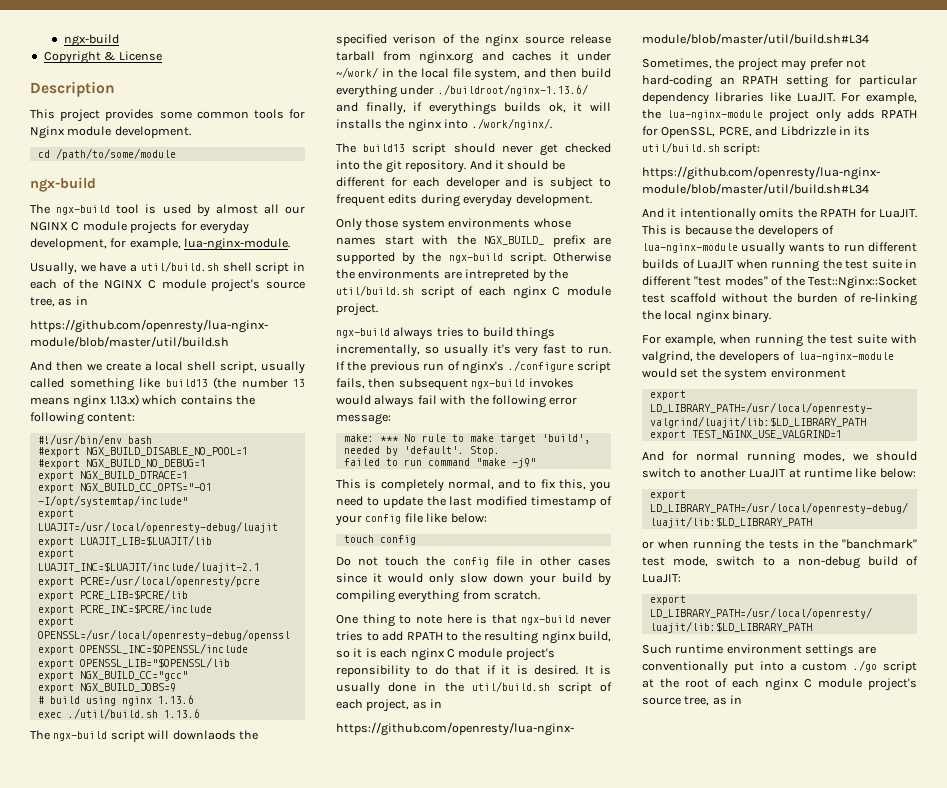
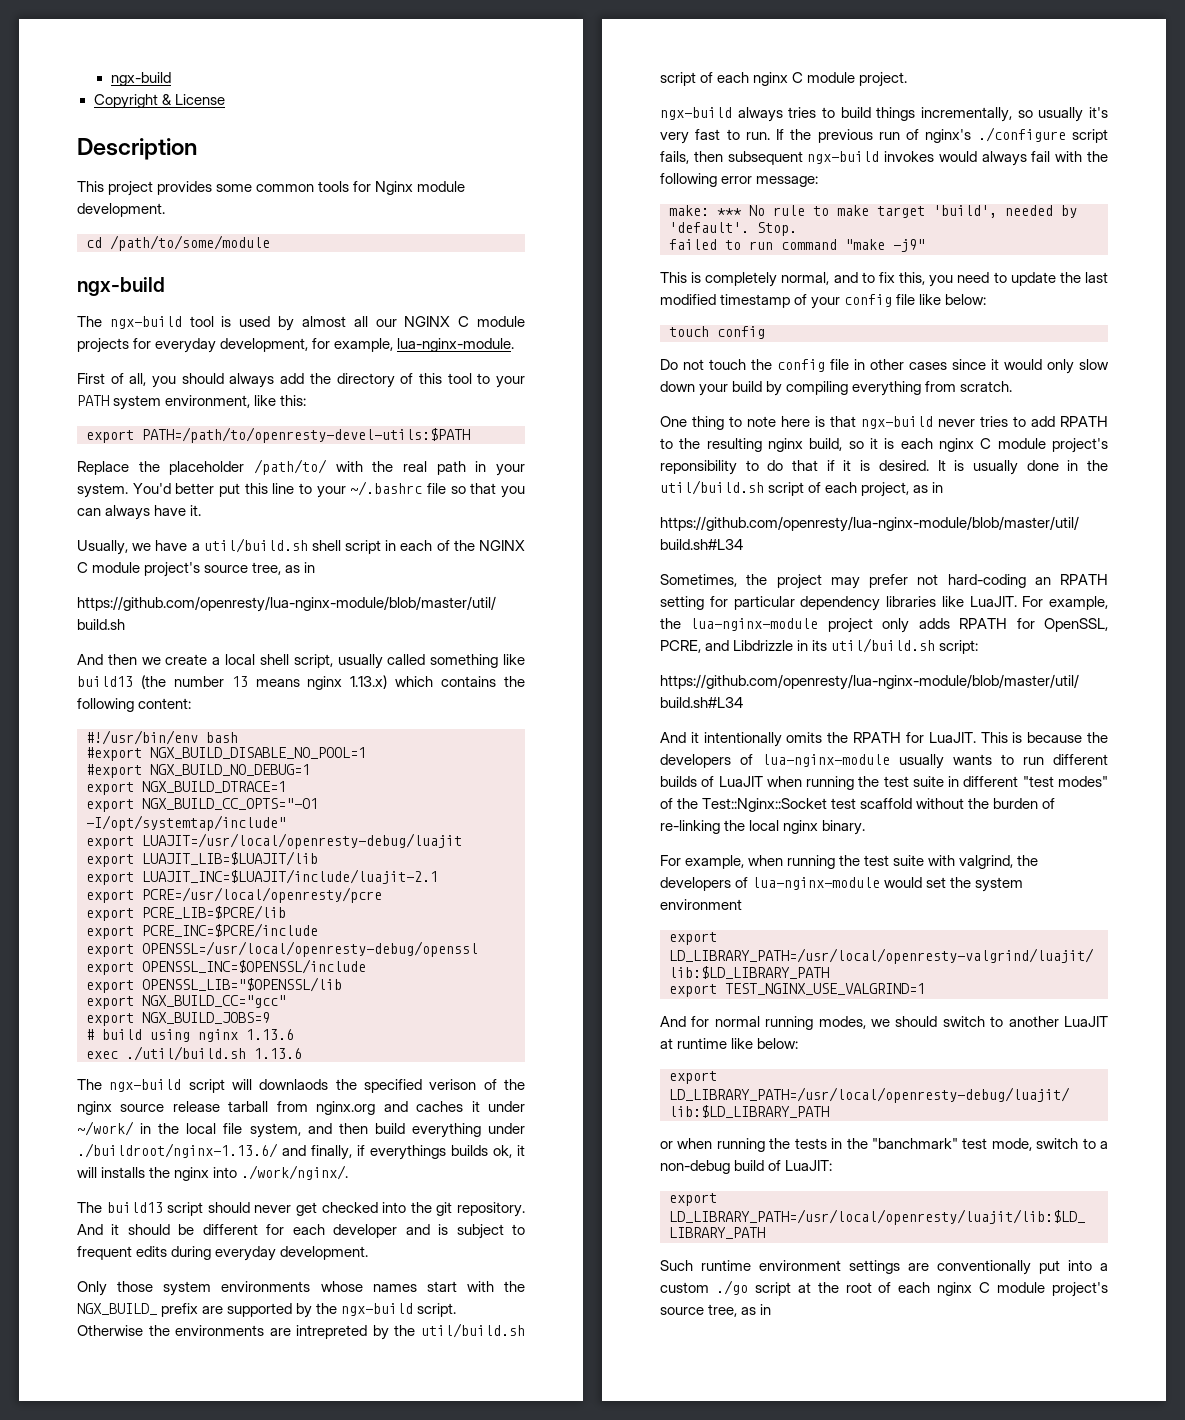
(291, 244) none -> [77,373,525,388] [77,395,307,410] [86,427,470,443] [77,459,526,476] [77,481,525,498] [77,505,202,520] // First of all, you should always add the directory of this tool to your PATH system environment, like this: // export PATH=/path/to/openresty-devel-utils:$PATH // Replace the placeholder /path/to/ with the real path in your system. You'd better put this line to your ~/.bashrc file so that you can always have it.

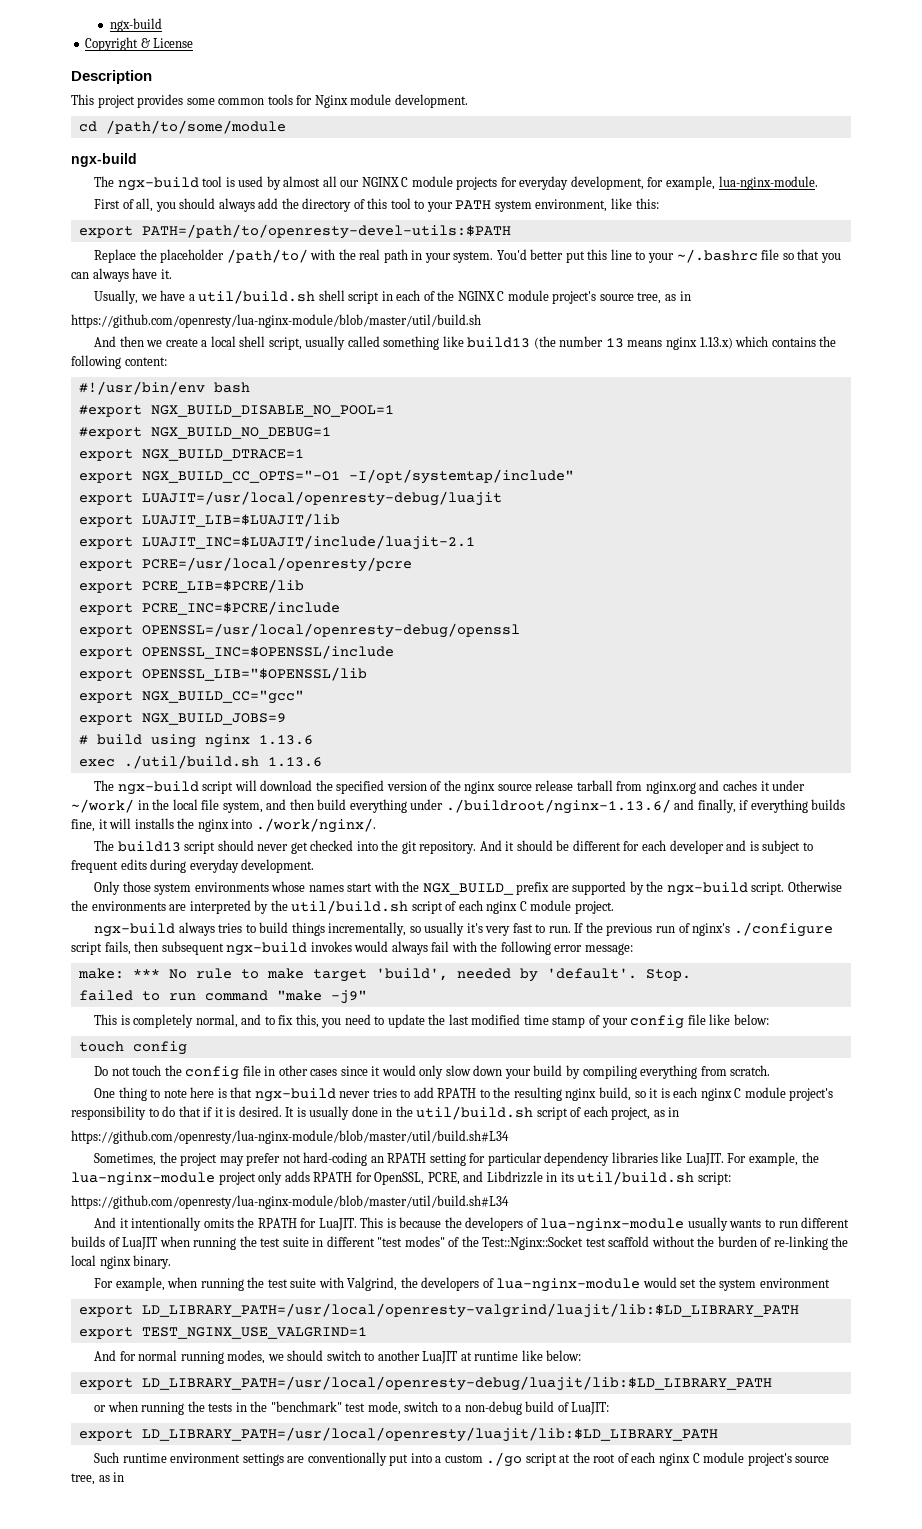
[259,1079,329,1090] downlaods -> [260,780,313,791] download
[429,1079,477,1090] verison -> [386,781,427,791] version
[370,1145,512,1160] everythings builds ok, -> [750,799,846,813] [71,819,95,832] everything builds fine,
[296,1325,368,1339] intrepreted -> [189,900,251,914] interpreted
[720,294,791,308] timestamp -> [523,1015,586,1028] time stamp
[660,460,737,475] reponsibility -> [71,1106,146,1120] responsibility
[959,855,1014,869] valgrind, -> [347,1277,398,1291] Valgrind,
[871,1138,958,1149] "banchmark" -> [270,1401,342,1412] "benchmark"

